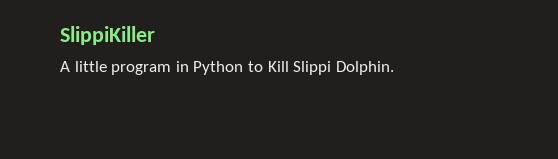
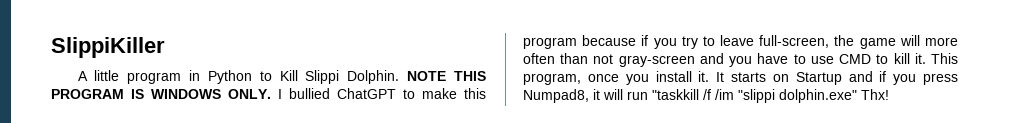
(394, 68) none -> [407,71,487,81] [51,88,486,99] [523,35,958,49] [523,53,958,67] [523,71,958,85] [523,89,889,103] NOTE THIS PROGRAM IS WINDOWS ONLY. I bullied ChatGPT to make this program because if you try to leave full-screen, the game will more often than not gray-screen and you have to use CMD to kill it. This program, once you install it. It starts on Startup and if you press Numpad8, it will run "taskkill /f /im "slippi dolphin.exe" Thx!

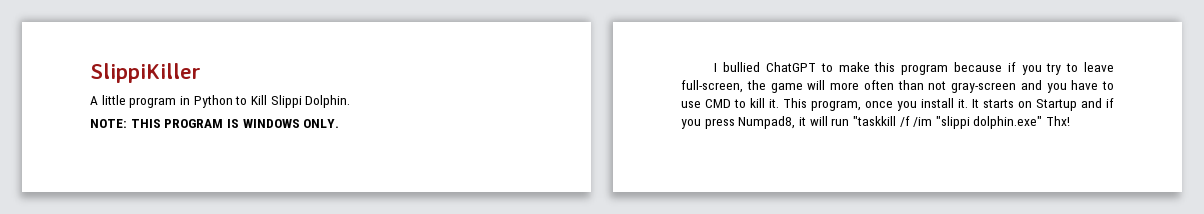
[407,71,447,81] NOTE -> [90,119,127,128] // NOTE:
(271, 94) none -> (340, 123) //

